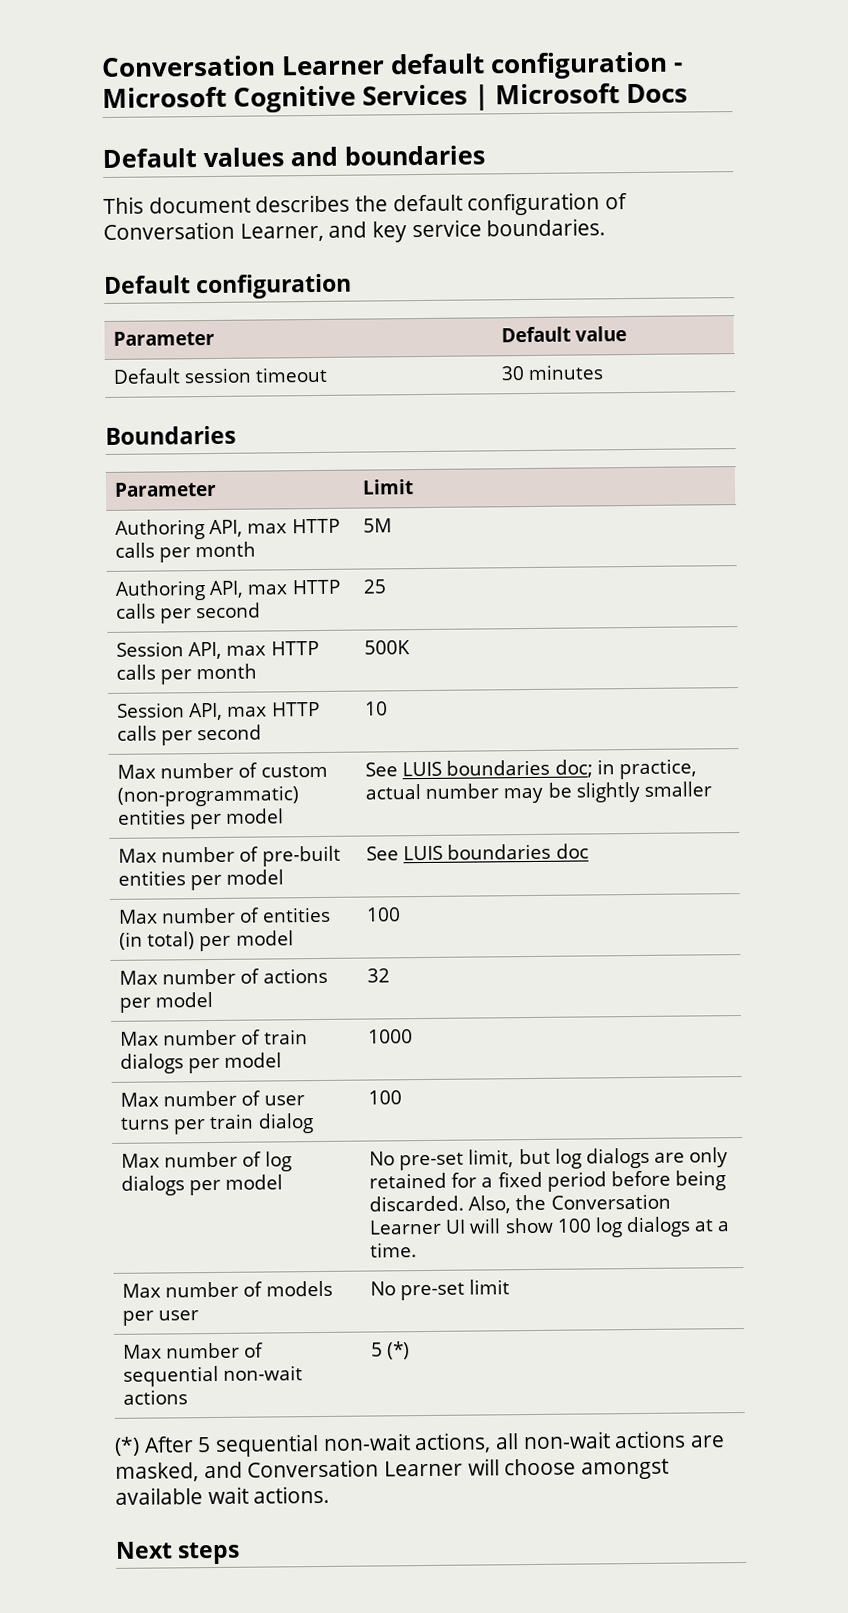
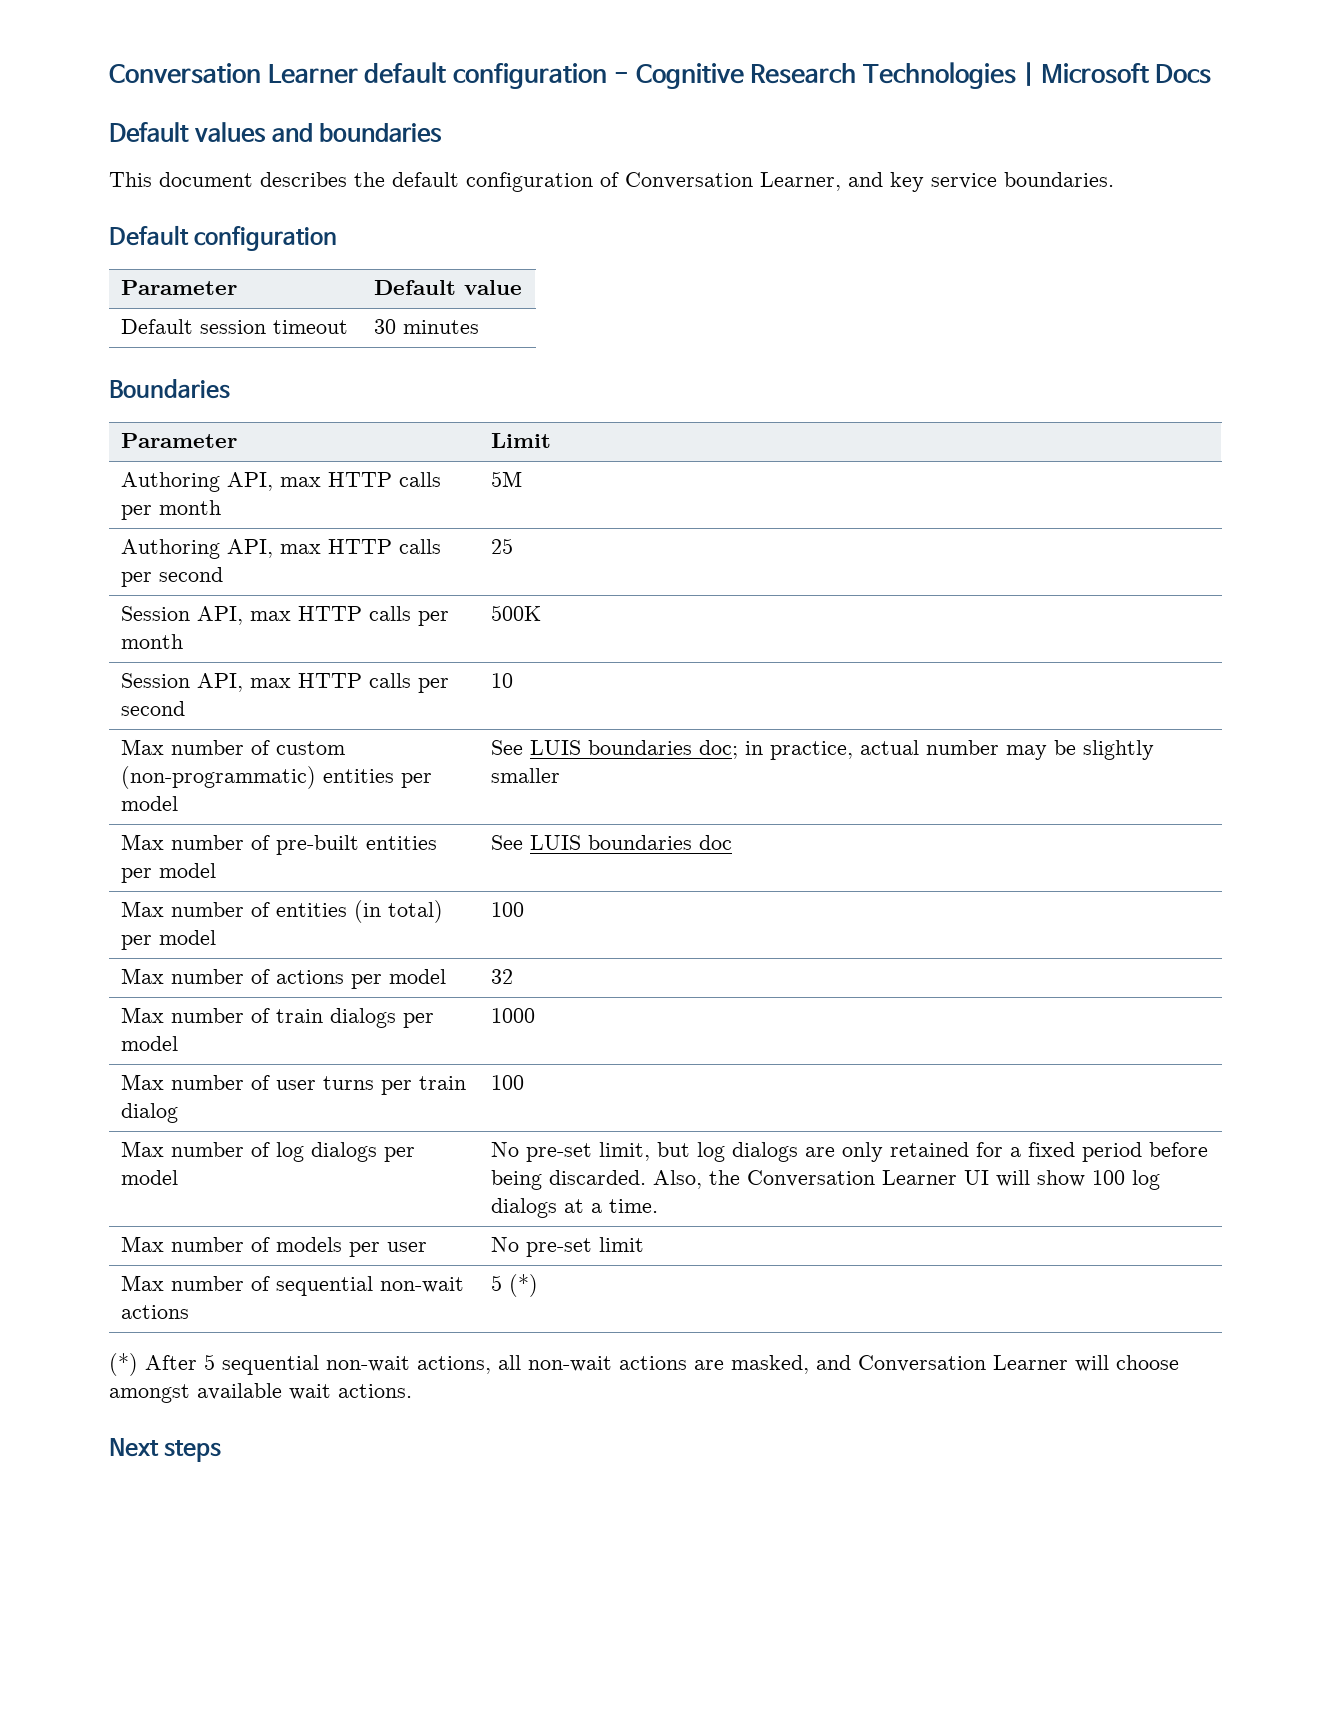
[102,84,468,113] Microsoft Cognitive Services -> [635,62,1017,89] Cognitive Research Technologies

